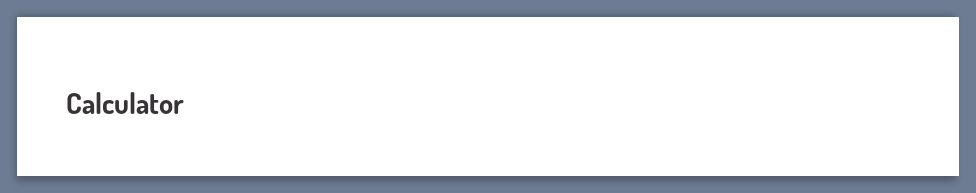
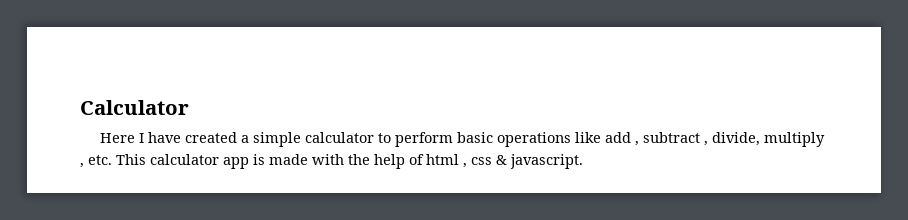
(184, 103) none -> [99,132,825,147] [80,154,583,169] // Here I have created a simple calculator to perform basic operations like add , subtract , divide, multiply , etc. This calculator app is made with the help of html , css & javascript.

